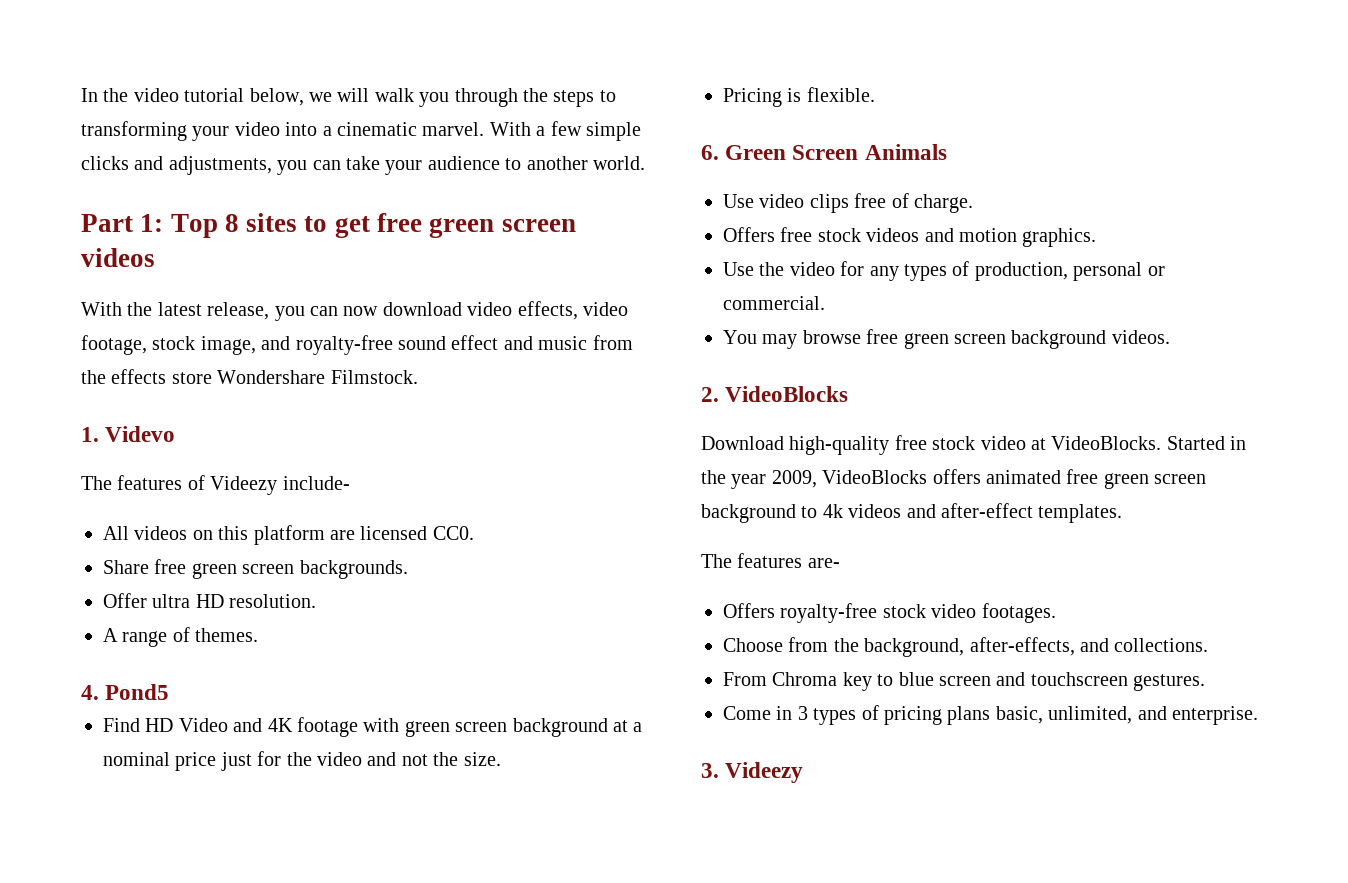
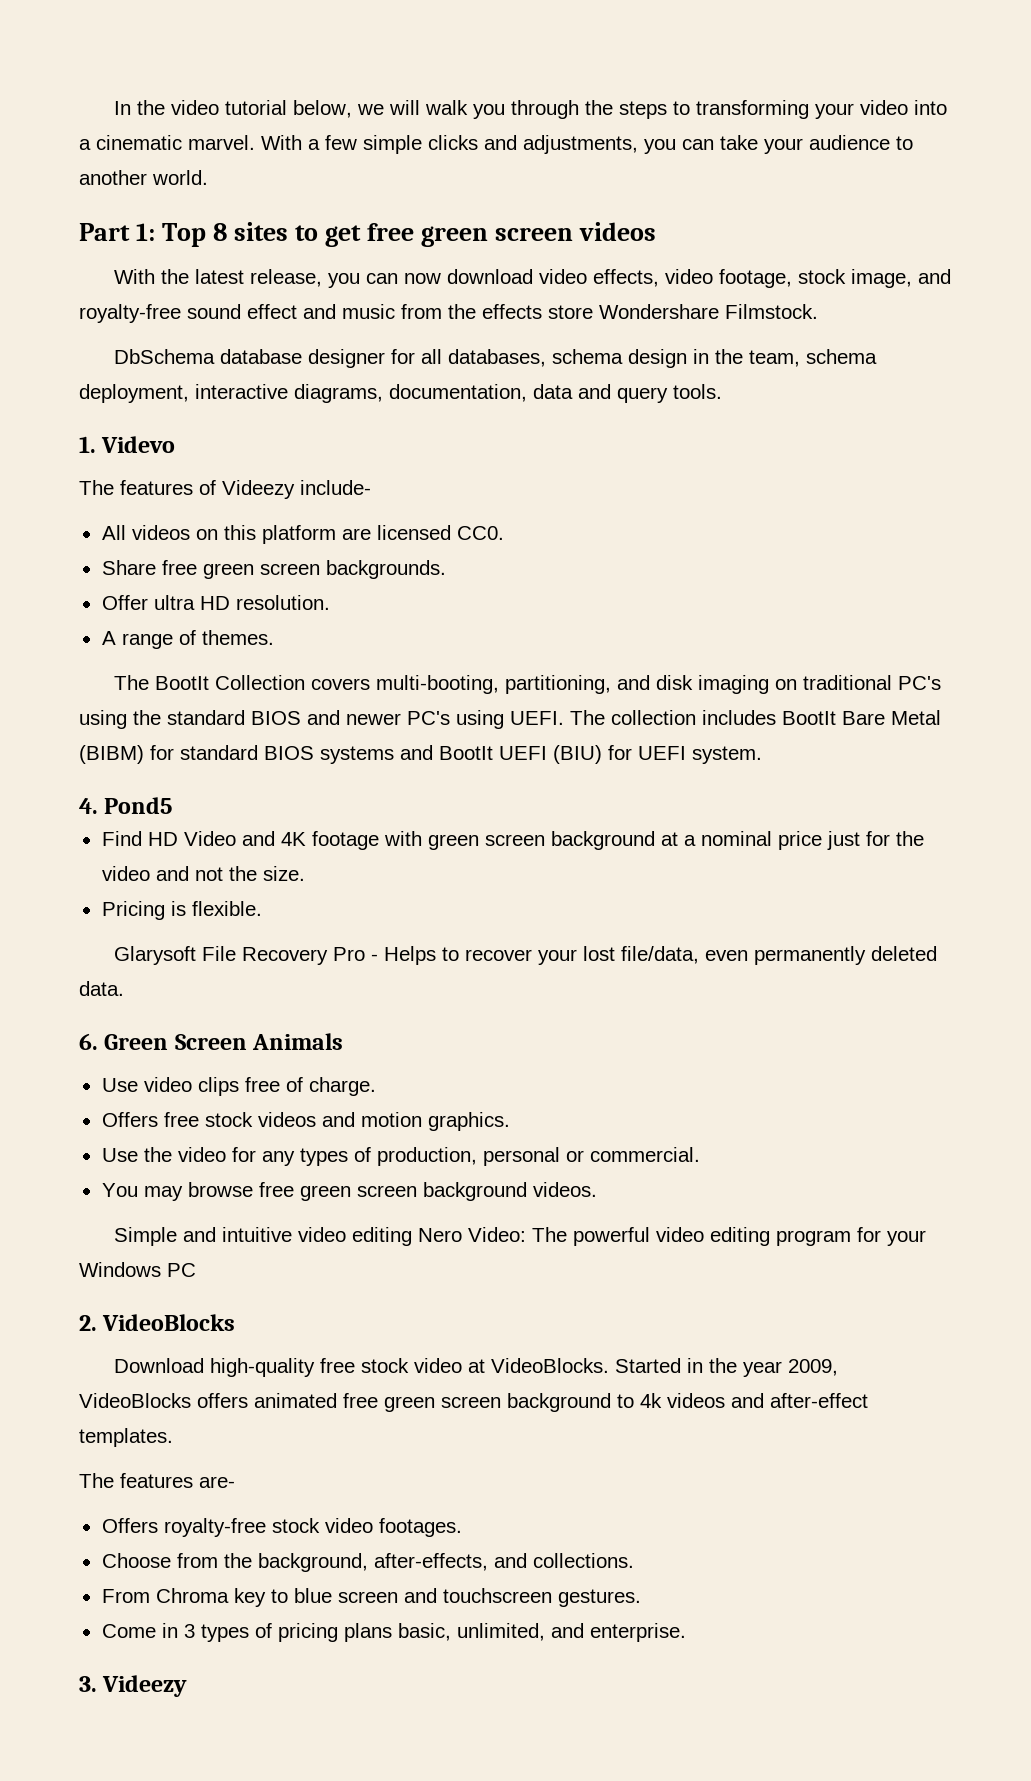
(418, 377) none -> [113,349,877,368] [79,384,722,403] // DbSchema database designer for all databases, schema design in the team, schema deployment, interactive diagrams, documentation, data and query tools.
(259, 635) none -> [113,675,941,694] [79,710,941,729] [79,745,762,764] // The BootIt Collection covers multi-booting, partitioning, and disk imaging on traditional PC's using the standard BIOS and newer PC's using UEFI. The collection includes BootIt Bare Metal (BIBM) for standard BIOS systems and BootIt UEFI (BIU) for UEFI system.
(875, 94) none -> [113,946,937,965] [79,981,124,996] // Glarysoft File Recovery Pro - Helps to recover your lost file/data, even permanently deleted data.
(1170, 337) none -> [113,1227,926,1246] [79,1262,196,1277] // Simple and intuitive video editing Nero Video: The powerful video editing program for your Windows PC

